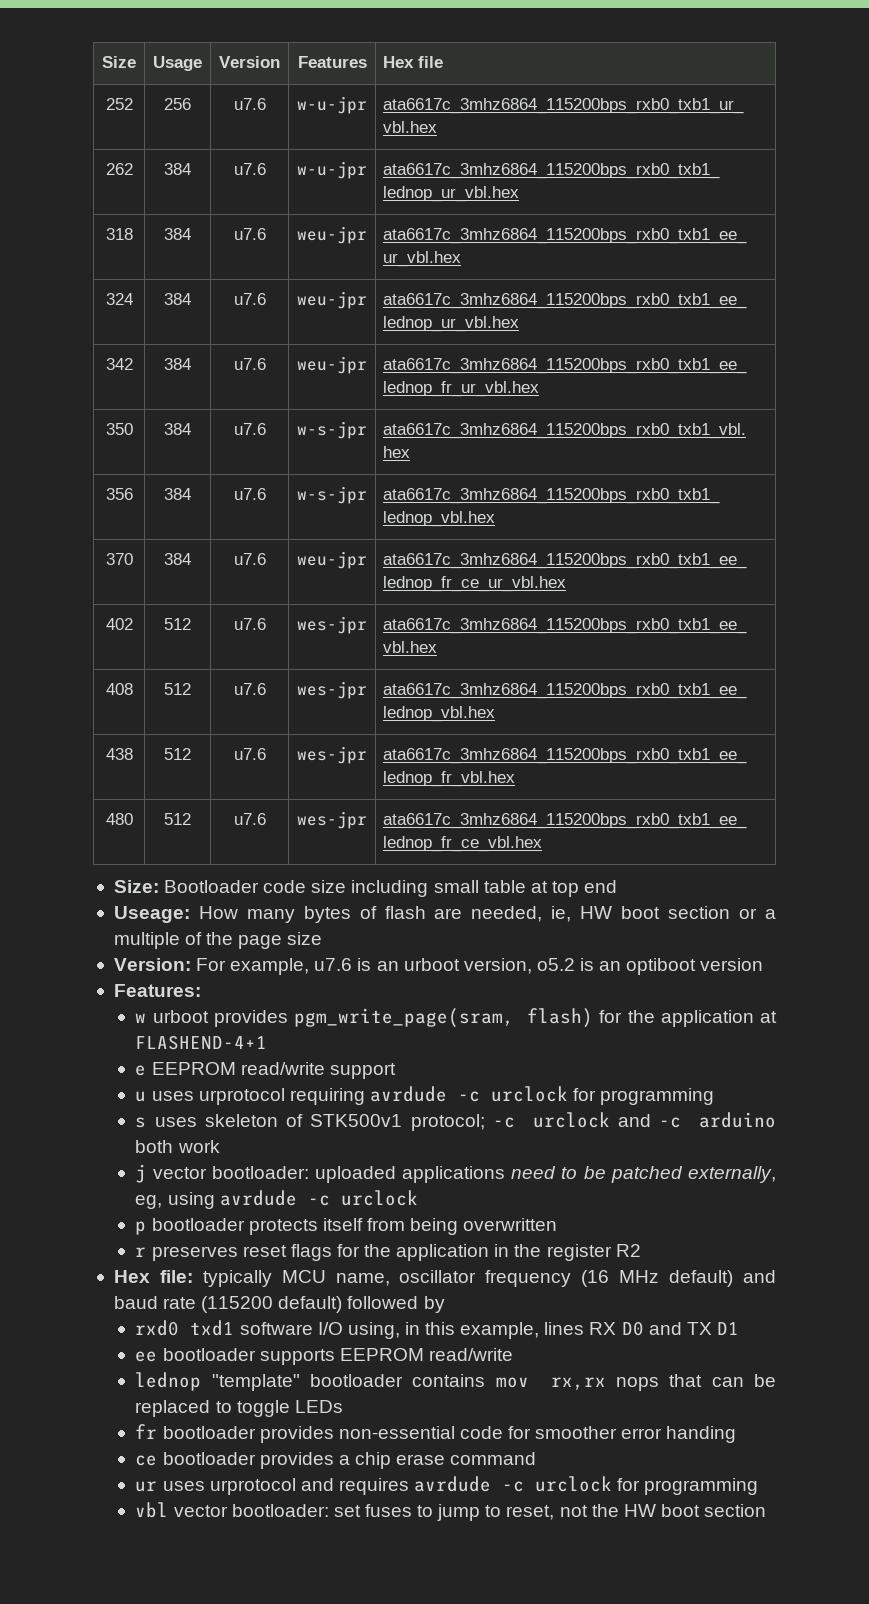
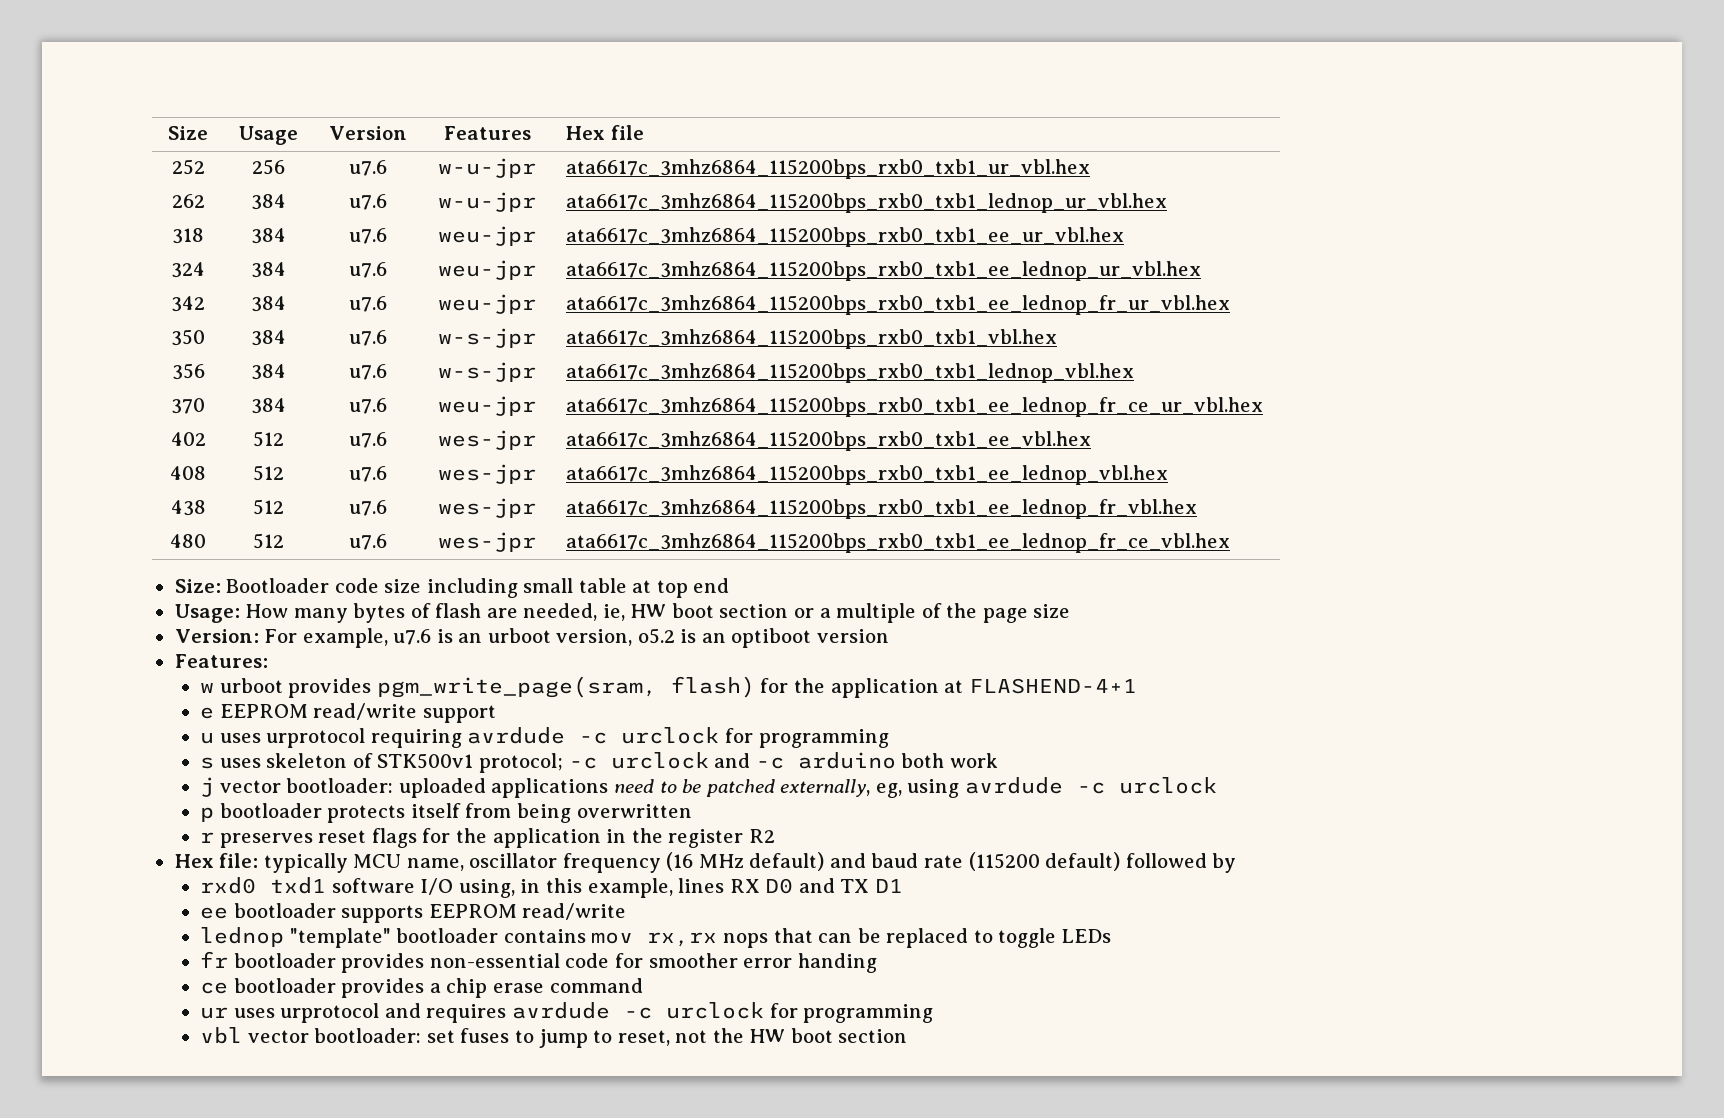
[113,906,190,923] Useage: -> [174,604,240,623] Usage:

